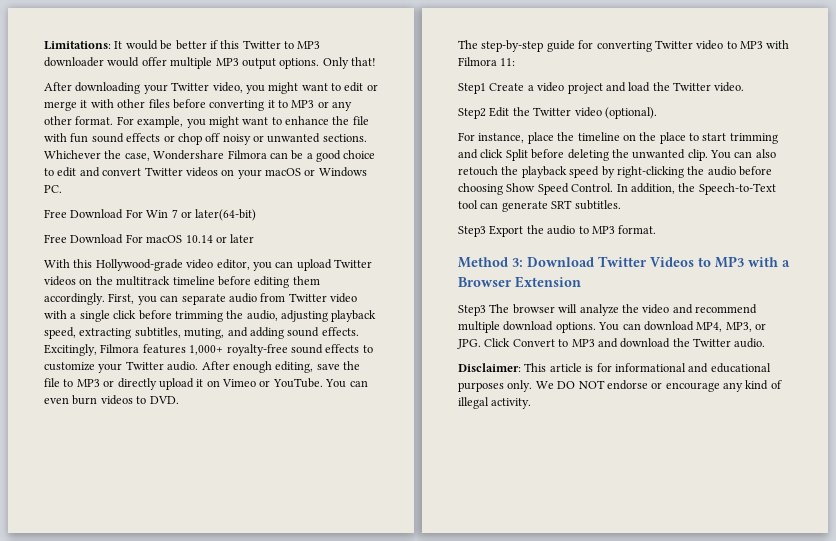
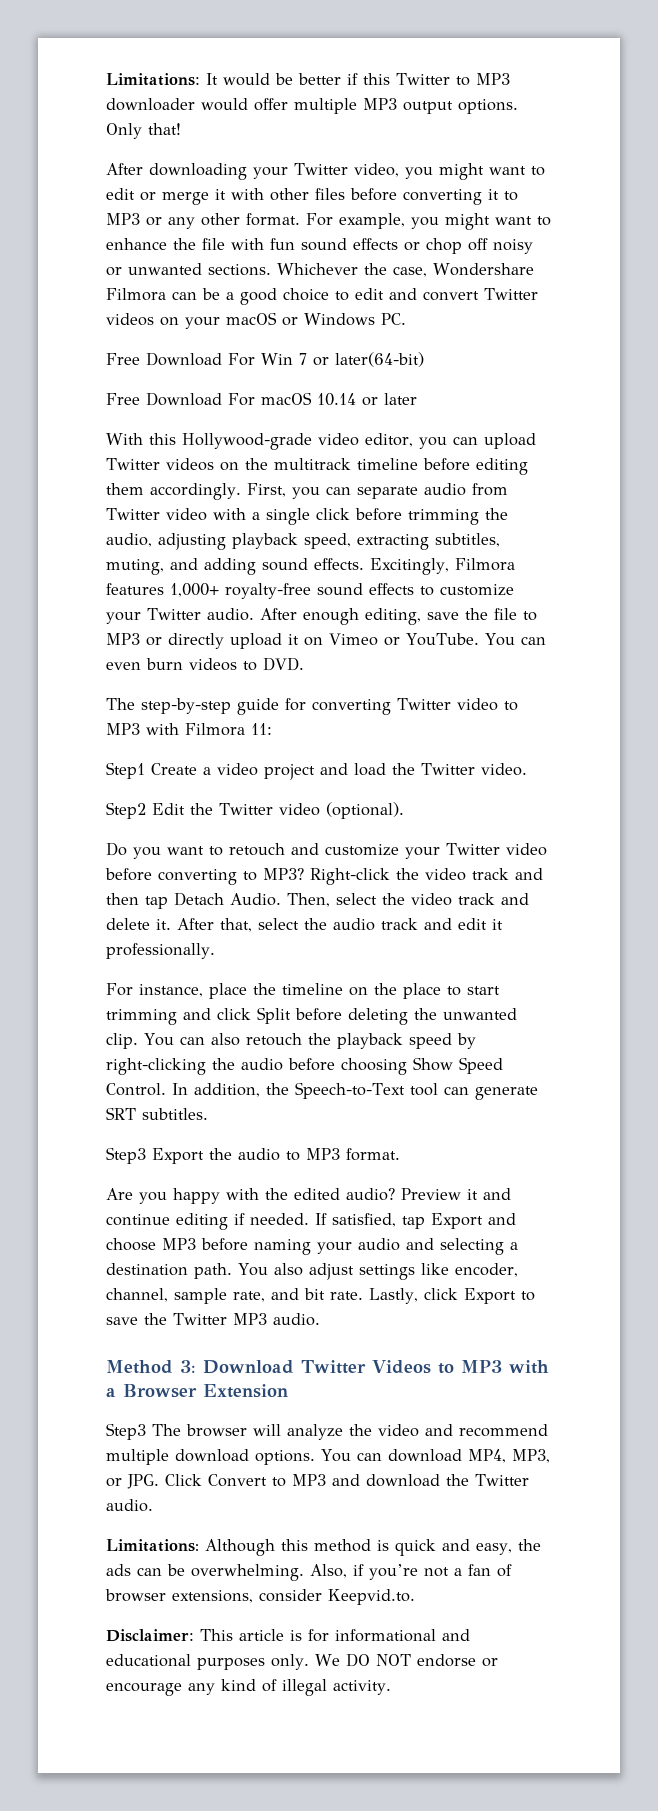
(657, 113) none -> [106,842,547,859] [105,868,543,885] [106,892,529,909] [106,918,503,932] [106,943,215,959] // Do you want to retouch and customize your Twitter video before converting to MP3? Right-click the video track and then tap Detach Audio. Then, select the video track and delete it. After that, select the audio track and edit it professionally.
(657, 229) none -> [106,1188,511,1204] [106,1213,516,1230] [106,1238,518,1255] [106,1263,518,1280] [106,1288,535,1304] [106,1313,320,1326] // Are you happy with the edited audio? Preview it and continue editing if needed. If satisfied, tap Export and choose MP3 before naming your audio and selecting a destination path. You also adjust settings like encoder, channel, sample rate, and bit rate. Lastly, click Export to save the Twitter MP3 audio.
(766, 343) none -> [106,1539,541,1556] [106,1564,512,1581] [105,1589,415,1605] // Limitations: Although this method is quick and easy, the ads can be overwhelming. Also, if you’re not a fan of browser extensions, consider Keepvid.to.

